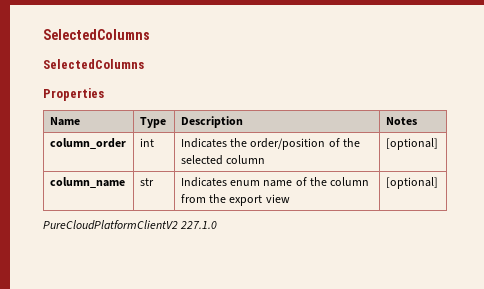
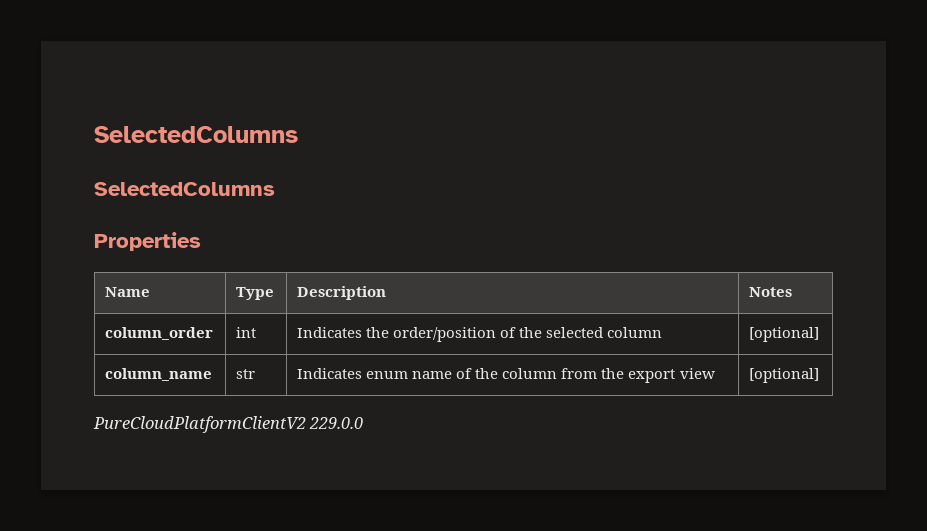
[180,221,218,229] 227.1.0 -> [309,417,364,429] 229.0.0

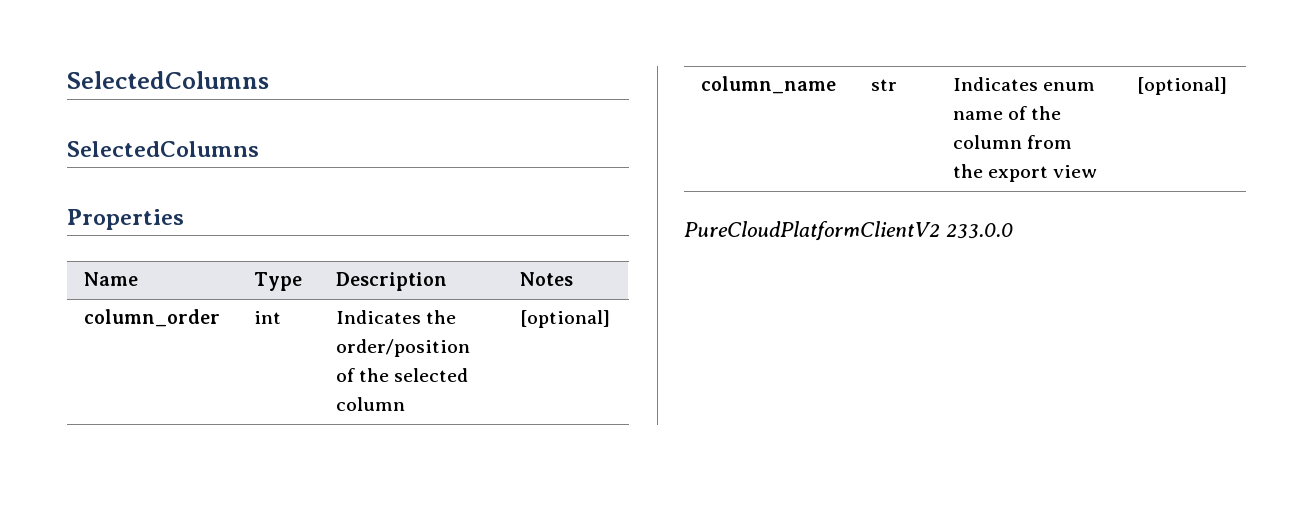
[309,417,364,429] 229.0.0 -> [945,223,1013,239] 233.0.0

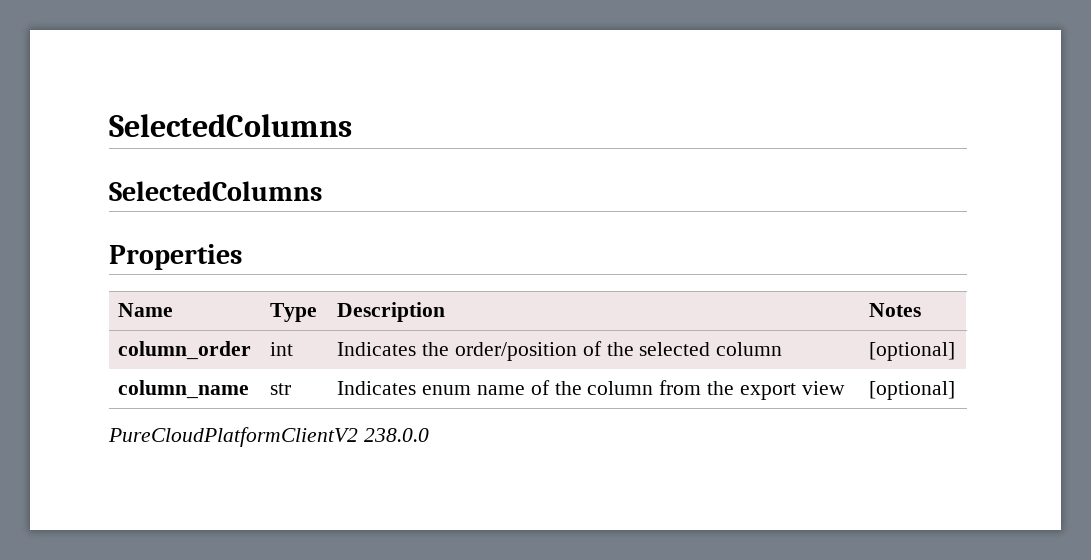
[945,223,1013,239] 233.0.0 -> [363,428,429,442] 238.0.0

